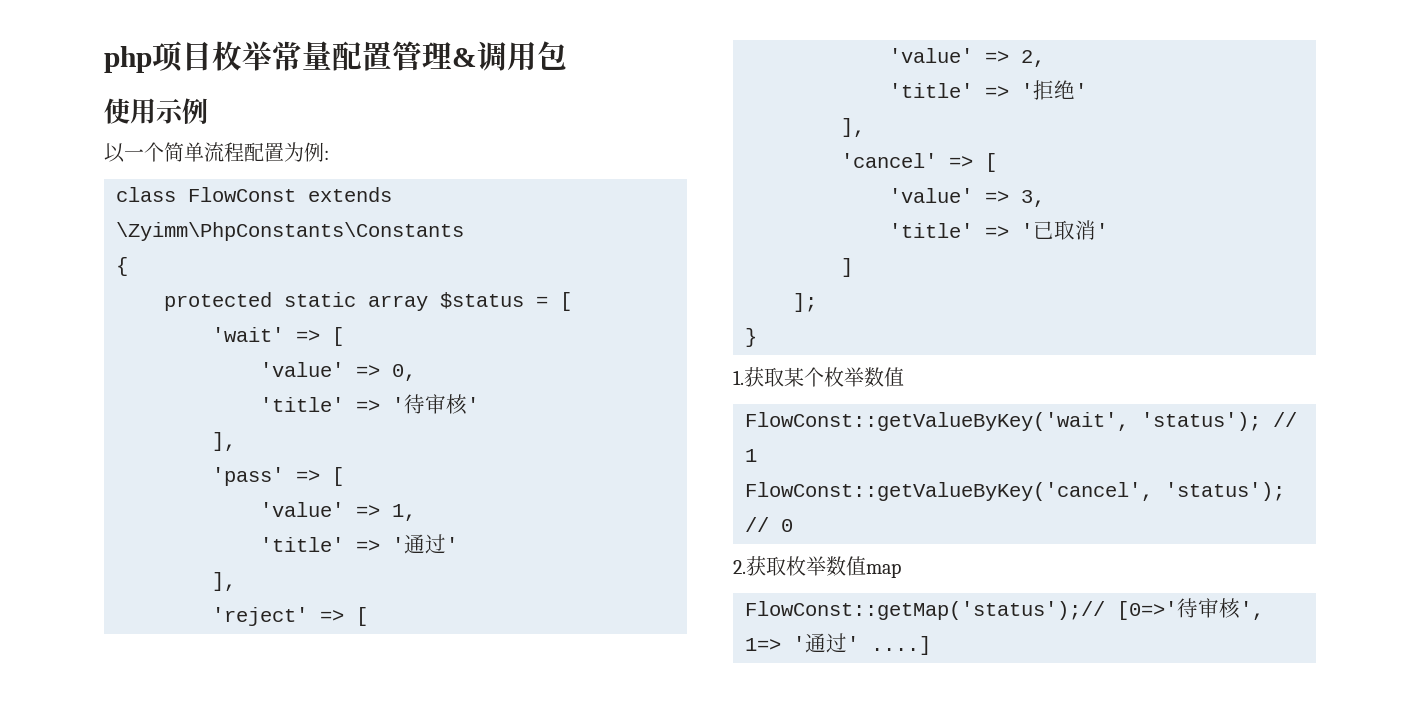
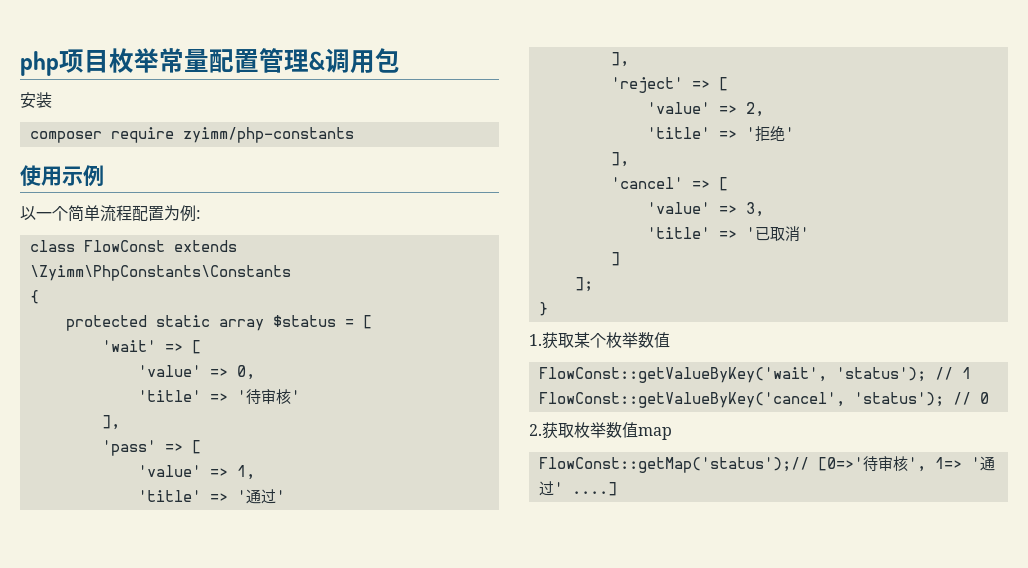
(567, 55) none -> [20,92,52,108] [29,127,354,143] // 安装 // composer require zyimm/php-constants

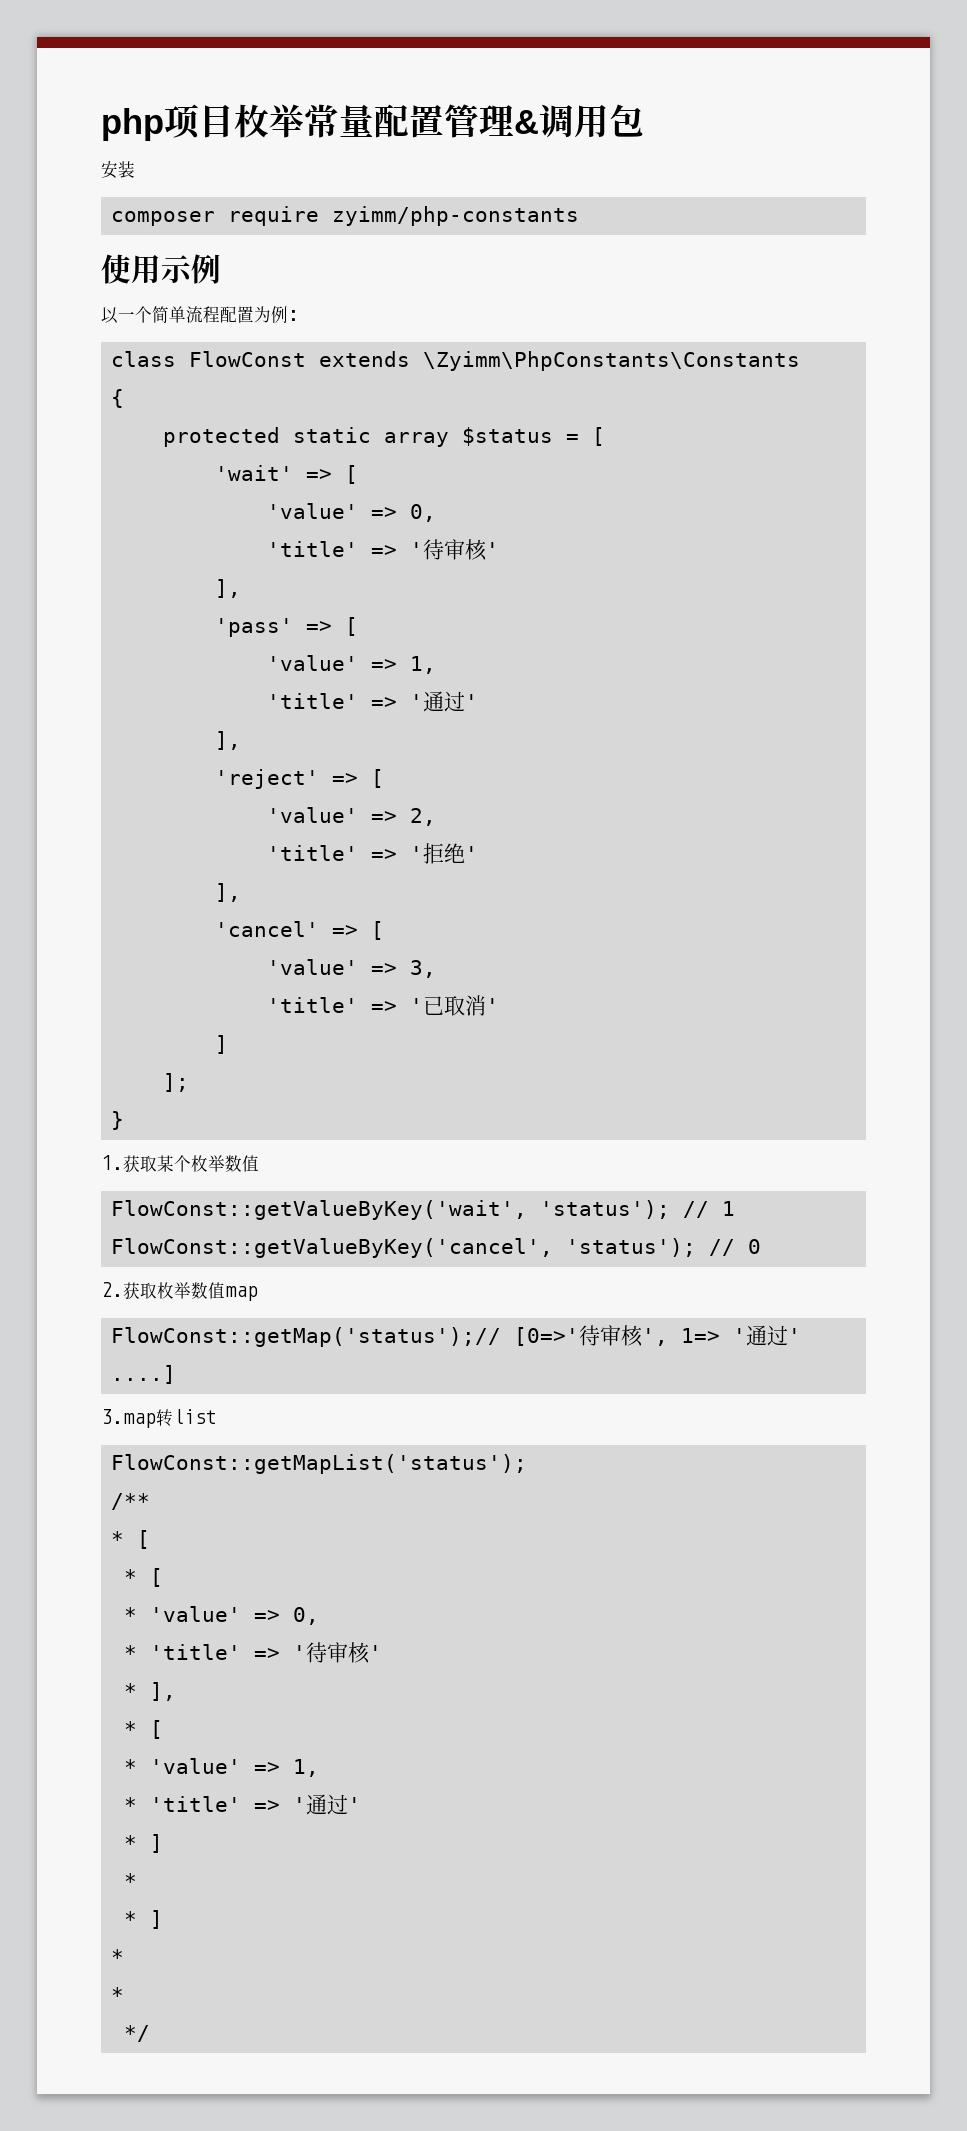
(617, 489) none -> [101,1409,217,1428] [110,1454,527,1474] [110,1493,150,1510] [110,1530,150,1549] [123,1568,163,1587] [123,1606,319,1625] [123,1642,382,1664] [123,1682,176,1701] [123,1720,163,1739] [123,1758,319,1777] [123,1794,361,1815] [123,1834,163,1853] [123,1873,137,1888] [123,1910,163,1929] [110,1949,124,1964] [110,1987,124,2002] [123,2025,150,2042] // 3.map转list // FlowConst::getMapList('status'); // /** // * [ // * [ // * 'value' => 0, // * 'title' => '待审核' // * ], // * [ // * 'value' => 1, // * 'title' => '通过' // * ] // * // * ] // * // * // */

